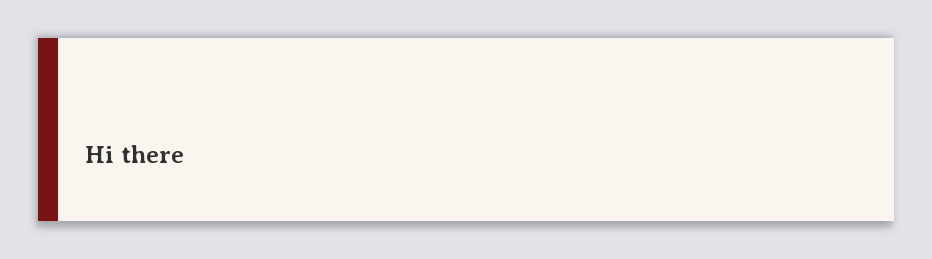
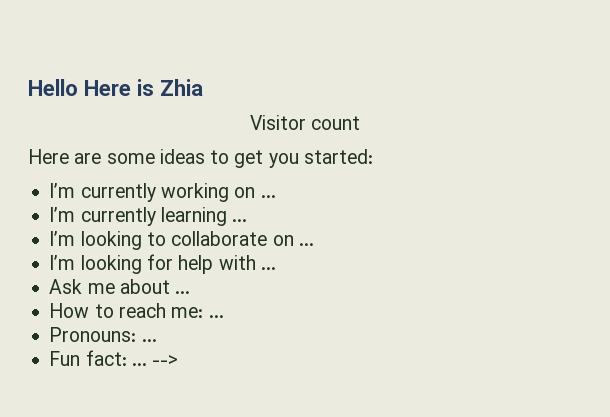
[85,145,184,163] Hi there -> [28,79,203,96] [249,115,361,130] [28,149,373,168] [49,183,276,202] [49,207,248,226] [49,231,314,250] [49,254,276,274] [49,279,191,294] [49,303,224,318] [49,327,157,342] [49,350,179,366] Hello Here is Zhia // Visitor count // Here are some ideas to get you started: // I’m currently working on ... // I’m currently learning ... // I’m looking to collaborate on ... // I’m looking for help with ... // Ask me about ... // How to reach me: ... // Pronouns: ... // Fun fact: ... -->

